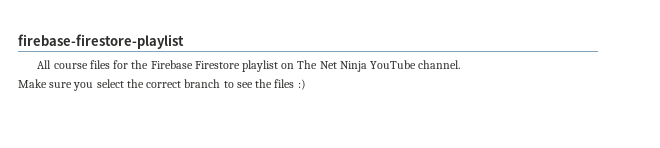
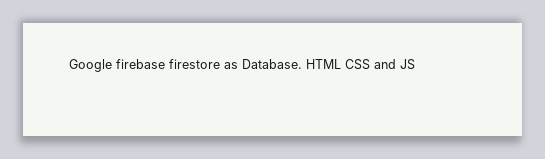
[18,34,184,49] [37,60,461,72] [18,79,306,91] firebase-firestore-playlist // All course files for the Firebase Firestore playlist on The Net Ninja YouTube channel. // Make sure you select the correct branch to see the files :) -> [69,59,415,72] Google firebase firestore as Database. HTML CSS and JS

